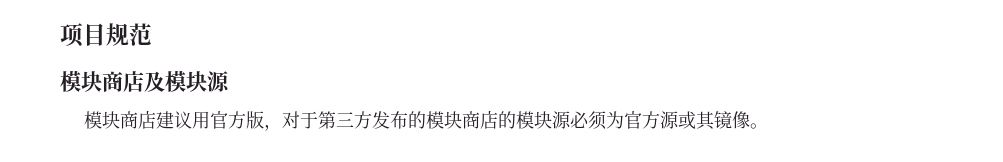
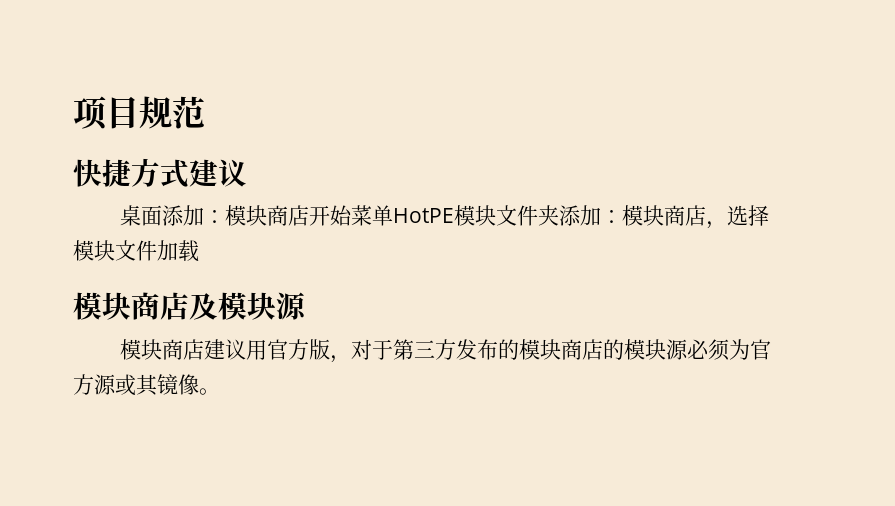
(152, 34) none -> [73,158,247,188] [119,205,769,229] [73,240,199,262] // 快捷方式建议 // 桌面添加：模块商店开始菜单HotPE模块文件夹添加：模块商店，选择模块文件加载

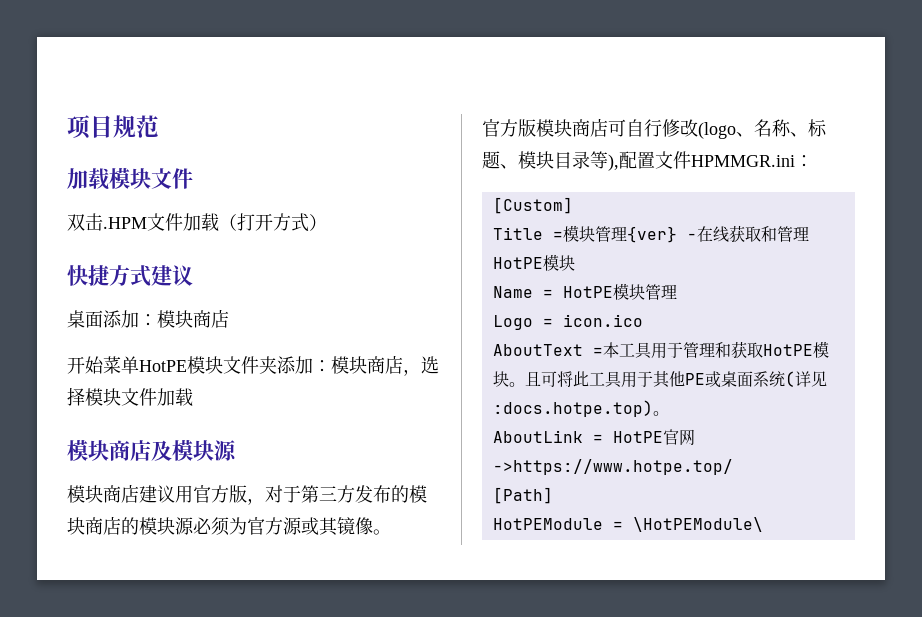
(205, 112) none -> [67,168,193,190] [67,213,327,232] // 加载模块文件 // 双击.HPM文件加载（打开方式）
(309, 215) none -> (229, 318) //
(220, 391) none -> [482,118,827,139] [482,151,813,171] [492,197,573,214] [492,225,809,243] [492,254,575,271] [492,283,677,300] [492,314,643,330] [492,341,829,359] [492,371,827,388] [492,400,669,417] [492,429,695,446] [492,459,733,475] [492,487,553,504] [492,517,763,532] // 官方版模块商店可自行修改(logo、名称、标题、模块目录等),配置文件HPMMGR.ini： // [Custom] // Title =模块管理{ver} -在线获取和管理HotPE模块 // Name = HotPE模块管理 // Logo = icon.ico // AboutText =本工具用于管理和获取HotPE模块。且可将此工具用于其他PE或桌面系统(详见:docs.hotpe.top)。 // AboutLink = HotPE官网->https://www.hotpe.top/ // [Path] // HotPEModule = \HotPEModule\

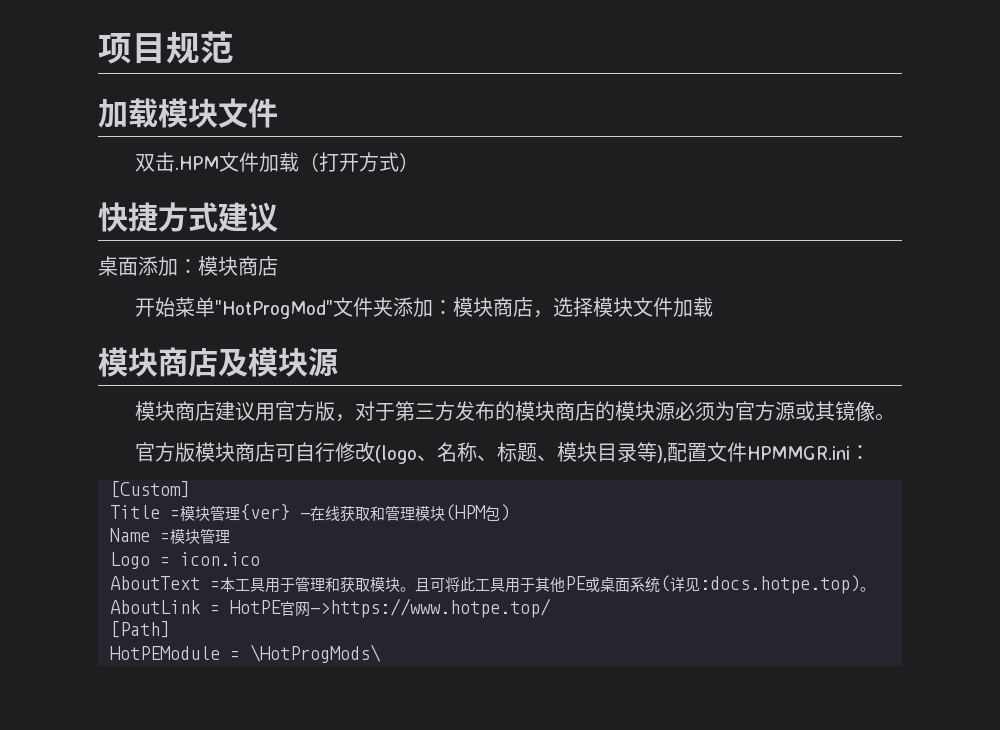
[139,356,223,374] HotPE模块 -> [214,300,333,319] "HotProgMod"
[492,254,575,271] HotPE模块 -> [415,504,510,521] 模块(HPM包)
[562,286,613,298] HotPE -> (170, 537) none
[762,344,813,356] HotPE -> (370, 585) none
[632,517,763,532] \HotPEModule\ -> [250,644,381,663] \HotProgMods\

